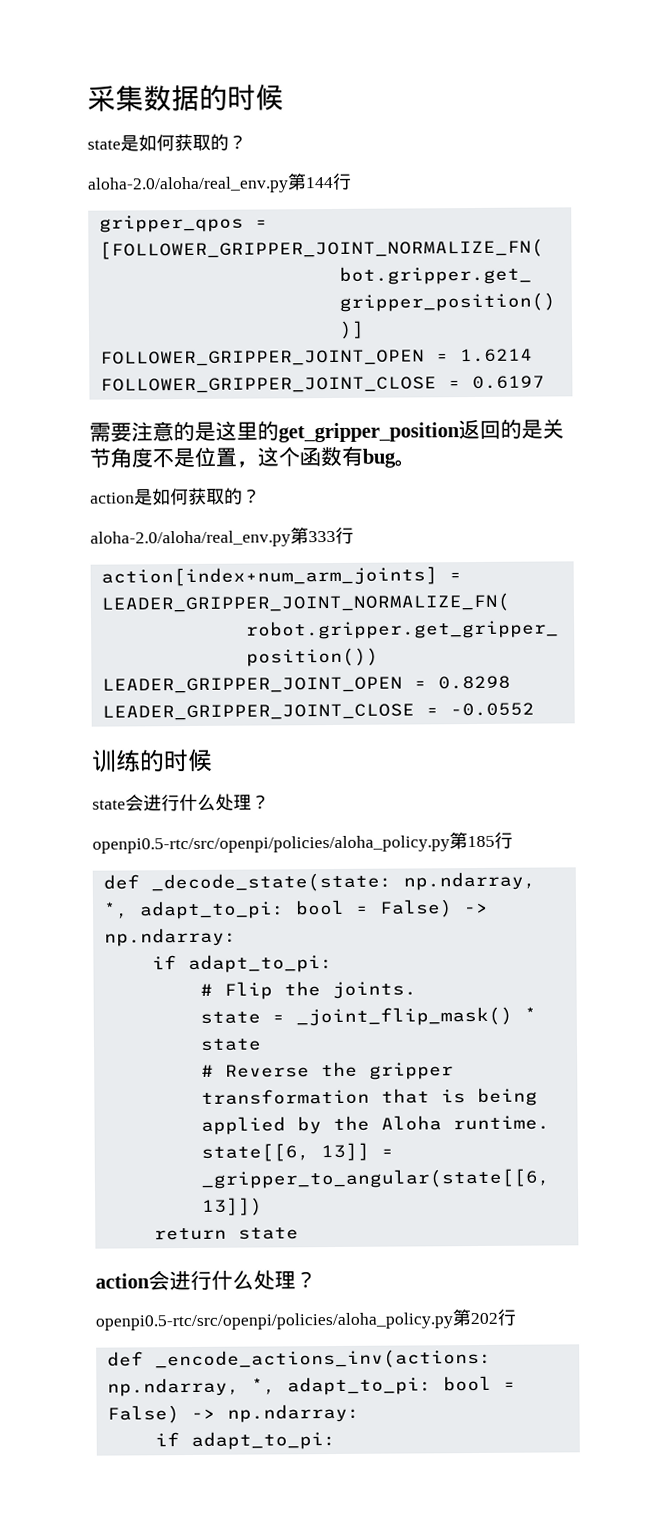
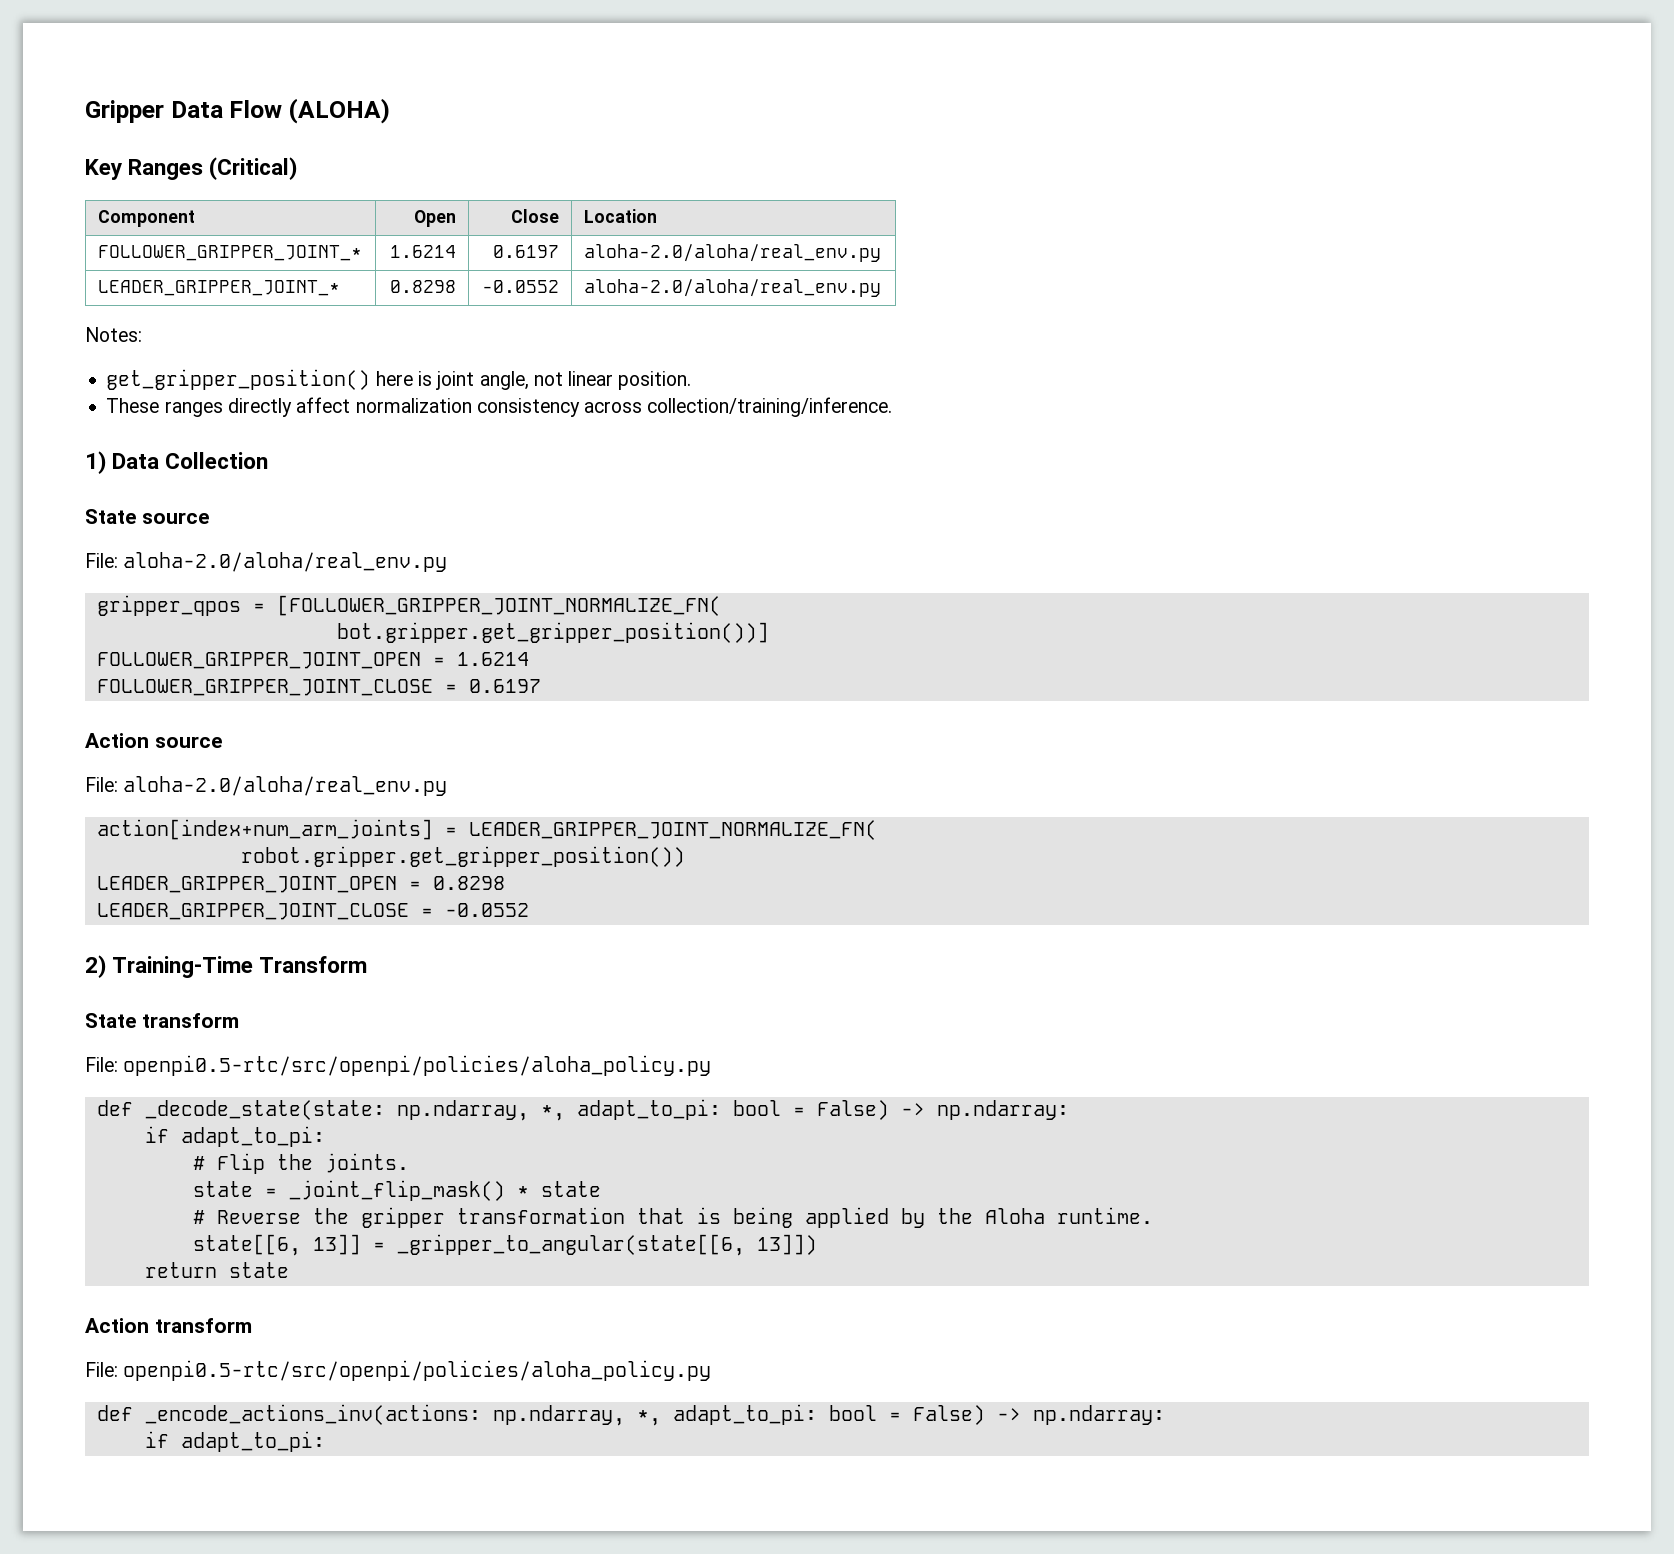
[87,84,284,112] [87,133,247,152] [87,172,352,194] 采集数据的时候 // state是如何获取的？ // aloha-2.0/aloha/real_env.py第144行 -> [85,98,390,124] [85,157,298,180] [97,210,195,227] [414,210,457,227] [511,209,560,223] [583,209,657,223] [97,245,362,261] [390,245,457,258] [493,245,560,258] [583,244,881,262] [97,280,340,296] [390,280,457,293] [482,280,560,293] [583,279,881,297] [85,327,142,342] [106,369,692,390] [106,397,893,417] [85,451,269,474] [85,509,209,524] [85,552,448,572] Gripper Data Flow (ALOHA) // Key Ranges (Critical) // Component | Open | Close | Location // FOLLOWER_GRIPPER_JOINT_* | 1.6214 | 0.6197 | aloha-2.0/aloha/real_env.py // LEADER_GRIPPER_JOINT_* | 0.8298 | -0.0552 | aloha-2.0/aloha/real_env.py // Notes: // get_gripper_position() here is joint angle, not linear position. // These ranges directly affect normalization consistency across collection/training/inference. // 1) Data Collection // State source // File: aloha-2.0/aloha/real_env.py
[89,418,564,443] [89,445,416,468] [90,487,261,506] [90,526,354,548] 需要注意的是这里的get_gripper_position返回的是关节角度不是位置，这个函数有bug。 // action是如何获取的？ // aloha-2.0/aloha/real_env.py第333行 -> [85,733,222,748] [85,776,448,796] Action source // File: aloha-2.0/aloha/real_env.py
[91,748,213,773] [92,793,270,812] [92,831,513,854] 训练的时候 // state会进行什么处理？ // openpi0.5-rtc/src/openpi/policies/aloha_policy.py第185行 -> [85,955,368,978] [85,1013,239,1028] [85,1055,712,1076] 2) Training-Time Transform // State transform // File: openpi0.5-rtc/src/openpi/policies/aloha_policy.py
[95,1269,317,1291] [95,1308,516,1331] action会进行什么处理？ // openpi0.5-rtc/src/openpi/policies/aloha_policy.py第202行 -> [85,1318,252,1333] [85,1360,712,1381] Action transform // File: openpi0.5-rtc/src/openpi/policies/aloha_policy.py

